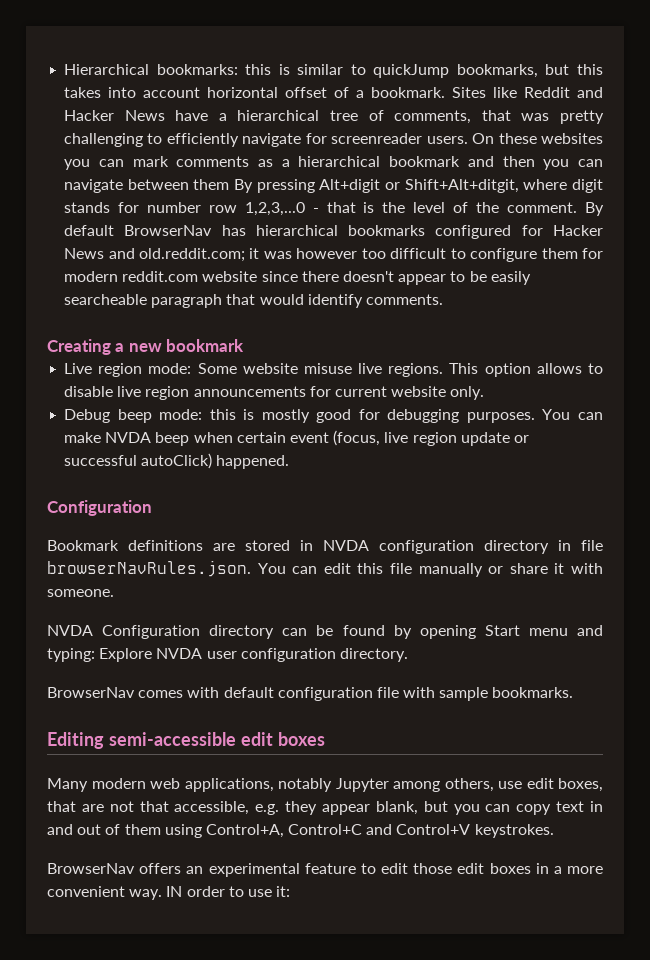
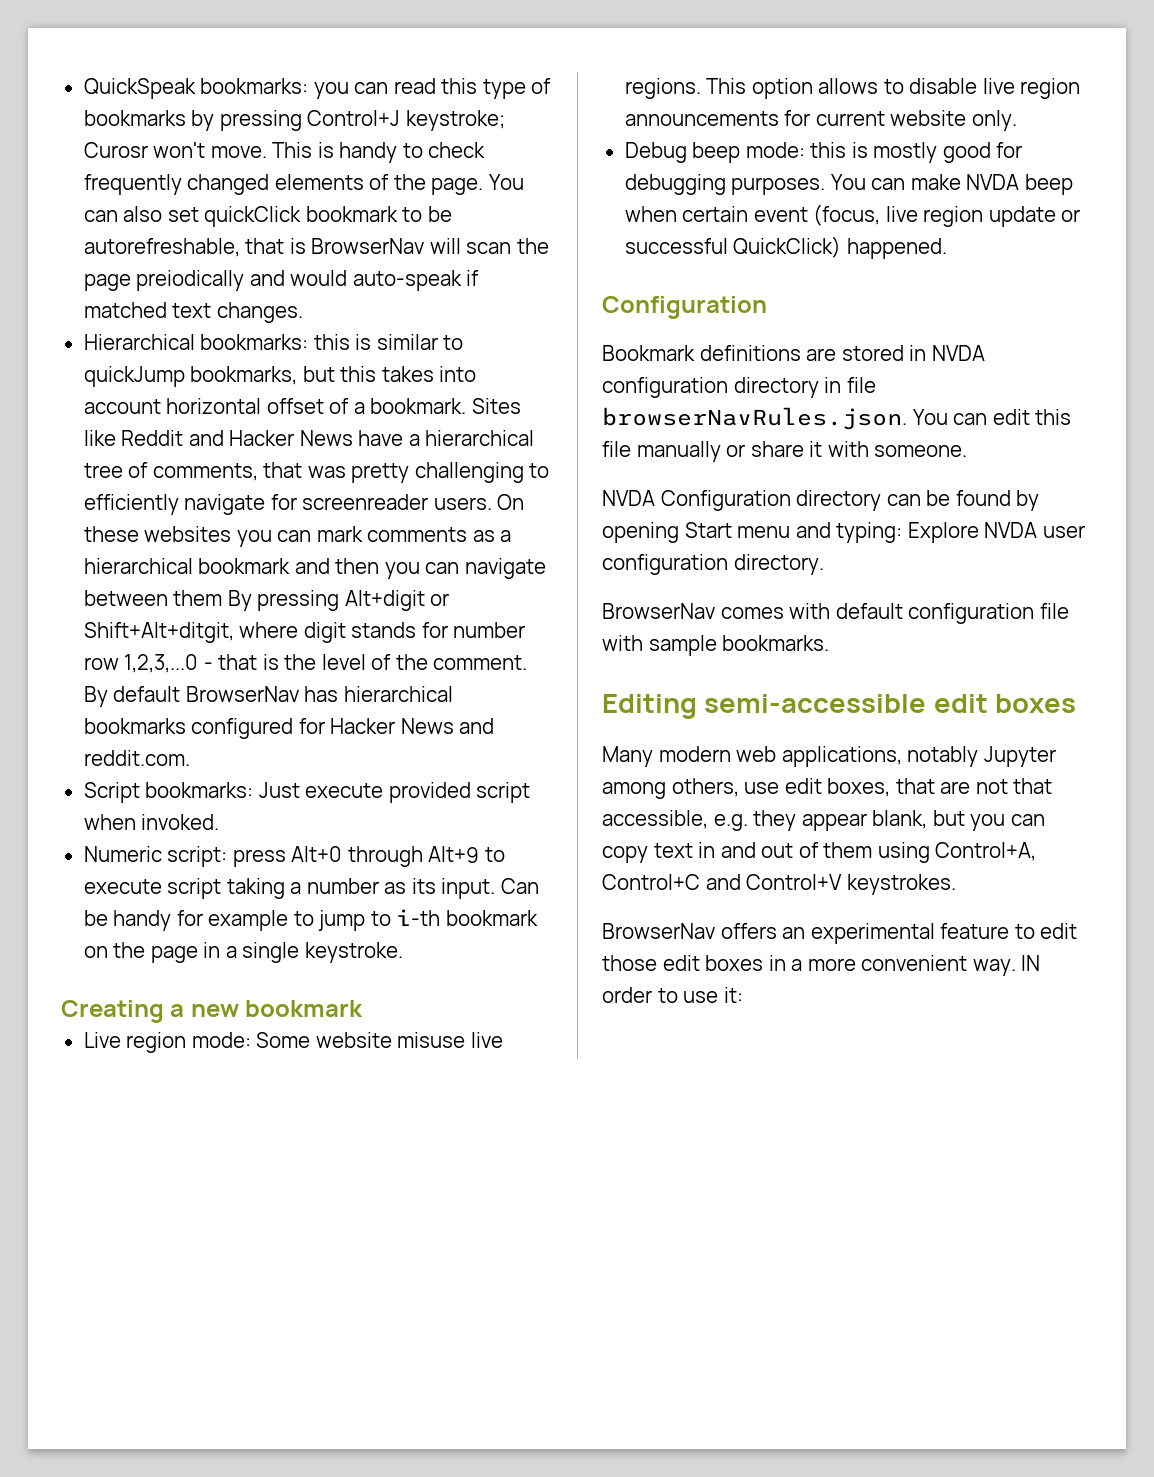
(64, 69) none -> [83,78,552,99] [83,110,505,131] [83,142,486,163] [83,174,524,195] [83,206,452,227] [83,238,549,257] [83,270,480,291] [83,302,303,323] QuickSpeak bookmarks: you can read this type of bookmarks by pressing Control+J keystroke; Curosr won't move. This is handy to check frequently changed elements of the page. You can also set quickClick bookmark to be autorefreshable, that is BrowserNav will scan the page preiodically and would auto-speak if matched text changes. //
[138,248,603,262] [64,271,531,285] [64,294,443,308] old.reddit.com; it was however too difficult to configure them for modern reddit.com website since there doesn't appear to be easily searcheable paragraph that would identify comments. -> [83,750,190,766] [83,782,531,803] [83,814,220,830] [83,846,505,867] [83,878,539,899] [83,909,538,931] [83,942,403,963] reddit.com. // Script bookmarks: Just execute provided script when invoked. // Numeric script: press Alt+0 through Alt+9 to execute script taking a number as its input. Can be handy for example to jump to i-th bookmark on the page in a single keystroke.
[141,453,213,469] autoClick) -> [733,236,842,258] QuickClick)

